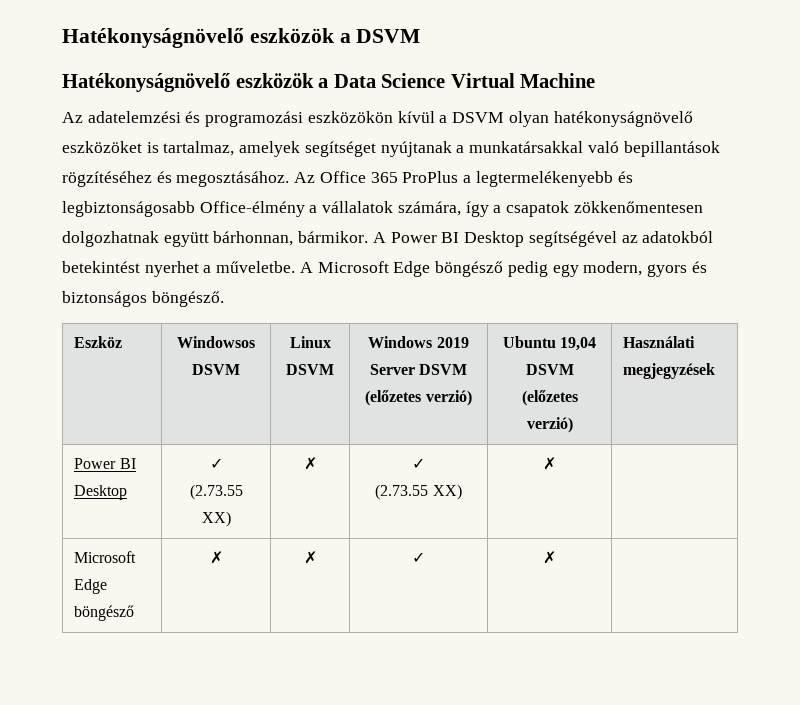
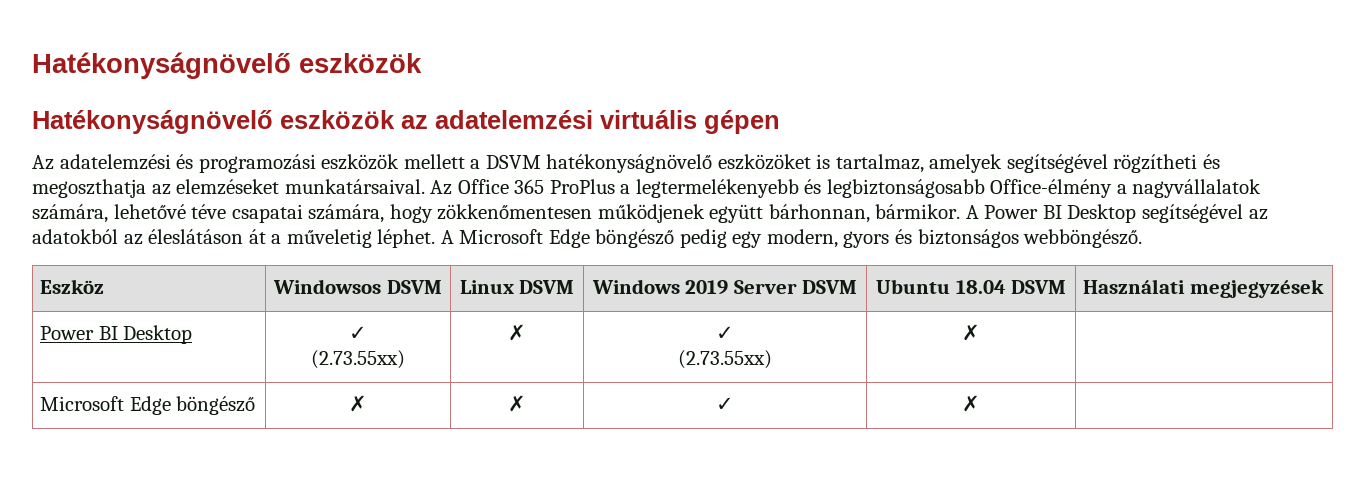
[62,28,421,48] [62,73,596,92] Hatékonyságnövelő eszközök a DSVM // Hatékonyságnövelő eszközök a Data Science Virtual Machine -> [32,52,422,79] [32,110,780,134] Hatékonyságnövelő eszközök // Hatékonyságnövelő eszközök az adatelemzési virtuális gépen
[307,111,549,127] eszközökön kívül a DSVM olyan -> [321,154,541,170] eszközök mellett a DSVM
[304,141,720,157] [62,171,290,187] segítséget nyújtanak a munkatársakkal való bepillantások rögzítéséhez és megosztásához. -> [1006,154,1221,173] [32,179,425,198] segítségével rögzítheti és megoszthatja az elemzéseket munkatársaival.
[322,201,703,217] [62,231,159,247] vállalatok számára, így a csapatok zökkenőmentesen dolgozhatnak -> [1132,179,1262,198] [32,204,705,223] nagyvállalatok számára, lehetővé téve csapatai számára, hogy zökkenőmentesen működjenek
[62,261,296,277] betekintést nyerhet a műveletbe. -> [123,229,436,248] az éleslátáson át a műveletig léphet.
[151,291,224,307] böngésző. -> [1023,229,1143,248] webböngésző.
[365,390,472,406] (előzetes verzió) -> (858, 287) none
[560,337,597,351] [525,364,574,375] [521,390,578,406] [526,417,573,433] 19,04 DSVM (előzetes verzió) -> [955,280,1067,294] 18.04 DSVM
[189,484,243,500] [201,511,231,527] (2.73.55 XX) -> [311,350,405,369] (2.73.55xx)
[375,484,462,500] (2.73.55 XX) -> [678,350,772,369] (2.73.55xx)

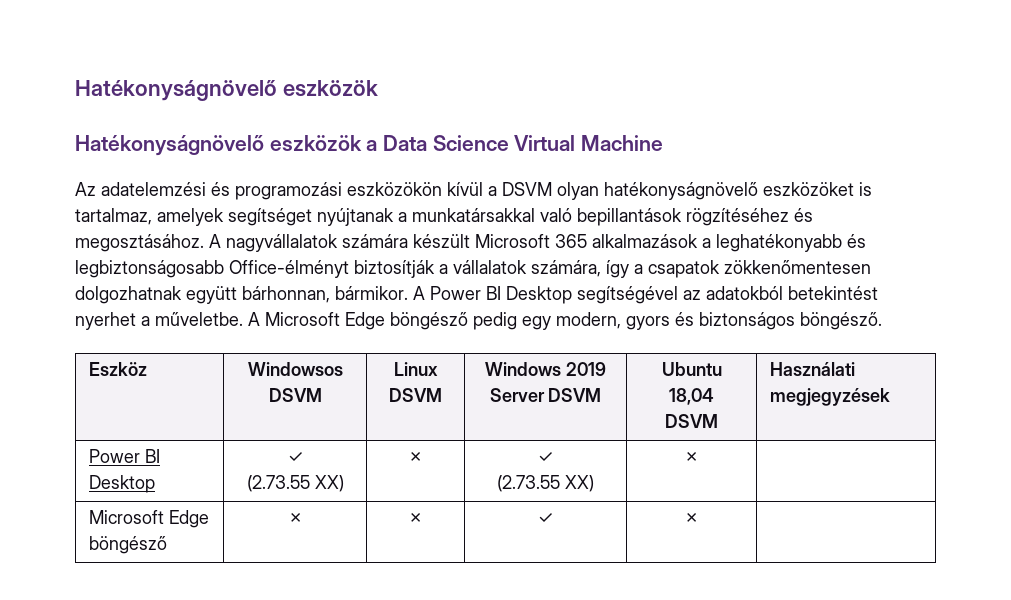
[401,110,780,134] az adatelemzési virtuális gépen -> [366,135,664,151] a Data Science Virtual Machine
[321,154,465,170] eszközök mellett -> [347,182,483,196] eszközökön kívül
(541, 162) none -> [557,182,599,200] olyan
[1006,154,1221,173] [32,179,1262,198] [32,204,705,223] segítségével rögzítheti és megoszthatja az elemzéseket munkatársaival. Az Office 365 ProPlus a legtermelékenyebb és legbiztonságosabb Office-élmény a nagyvállalatok számára, lehetővé téve csapatai számára, hogy zökkenőmentesen működjenek -> [228,208,813,226] [75,234,866,252] [75,260,871,278] [75,286,182,304] segítséget nyújtanak a munkatársakkal való bepillantások rögzítéséhez és megosztásához. A nagyvállalatok számára készült Microsoft 365 alkalmazások a leghatékonyabb és legbiztonságosabb Office-élményt biztosítják a vállalatok számára, így a csapatok zökkenőmentesen dolgozhatnak
[123,229,436,248] az éleslátáson át a műveletig léphet. -> [788,286,878,300] [75,312,243,330] betekintést nyerhet a műveletbe.
[1023,229,1143,248] webböngésző. -> [800,312,882,330] böngésző.
[955,280,1006,294] 18.04 -> [669,388,714,405] 18,04
[311,350,405,369] (2.73.55xx) -> [246,475,344,492] (2.73.55 XX)
[678,350,772,369] (2.73.55xx) -> [497,475,594,492] (2.73.55 XX)

